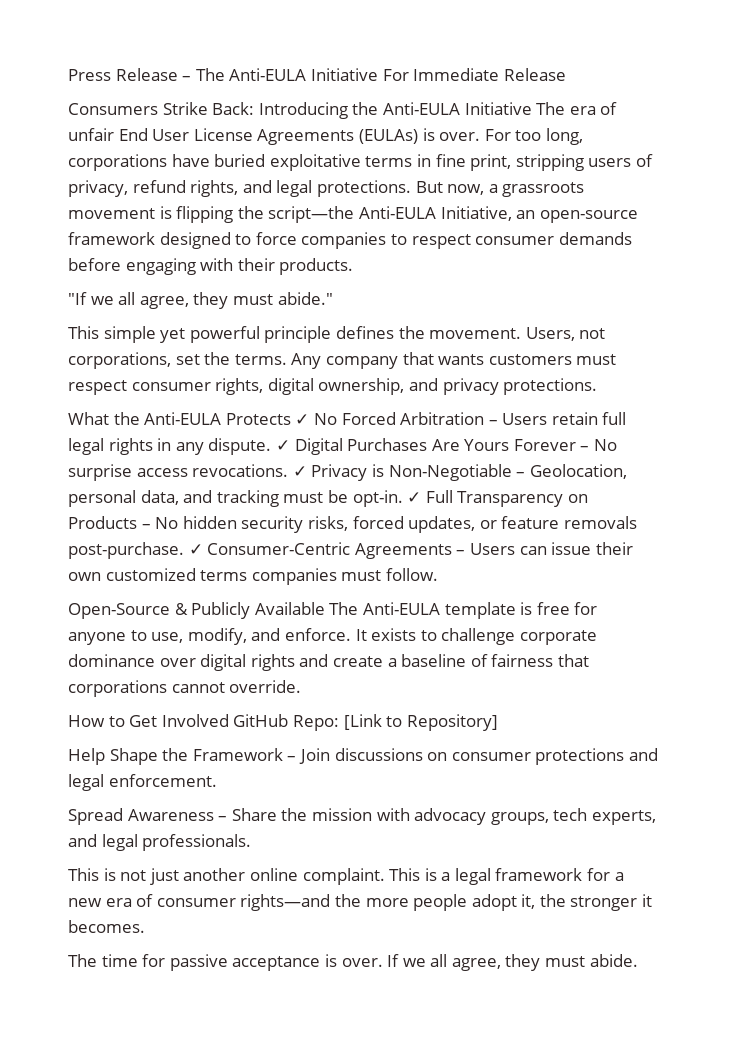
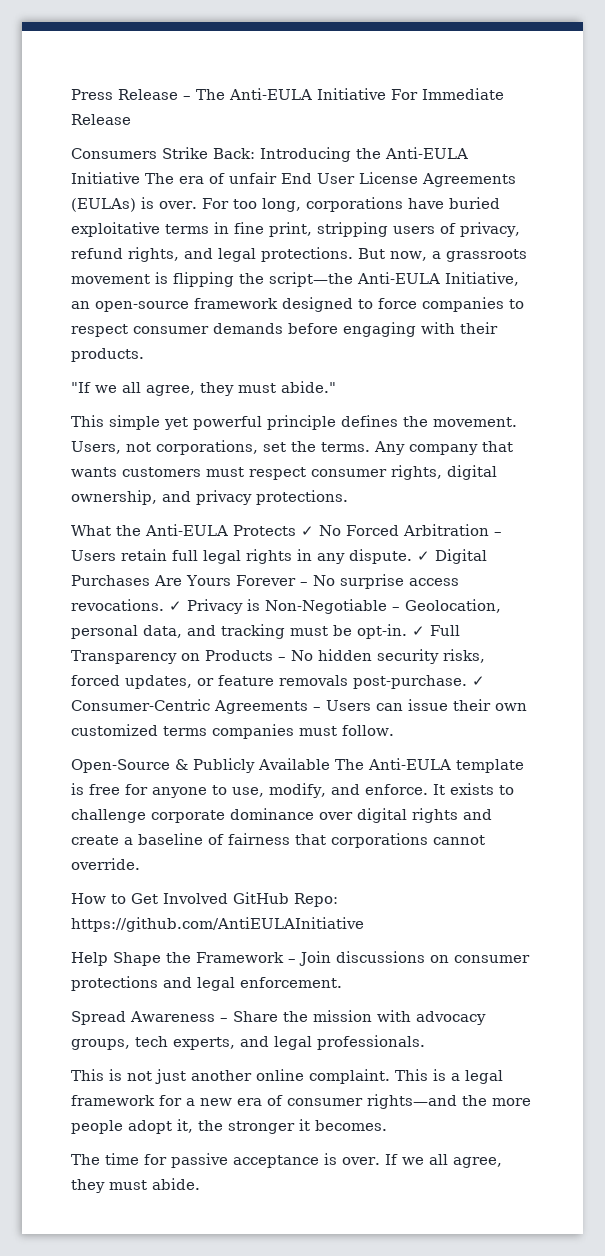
[343,714,498,731] [Link to Repository] -> [71,917,364,932] https://github.com/AntiEULAInitiative

